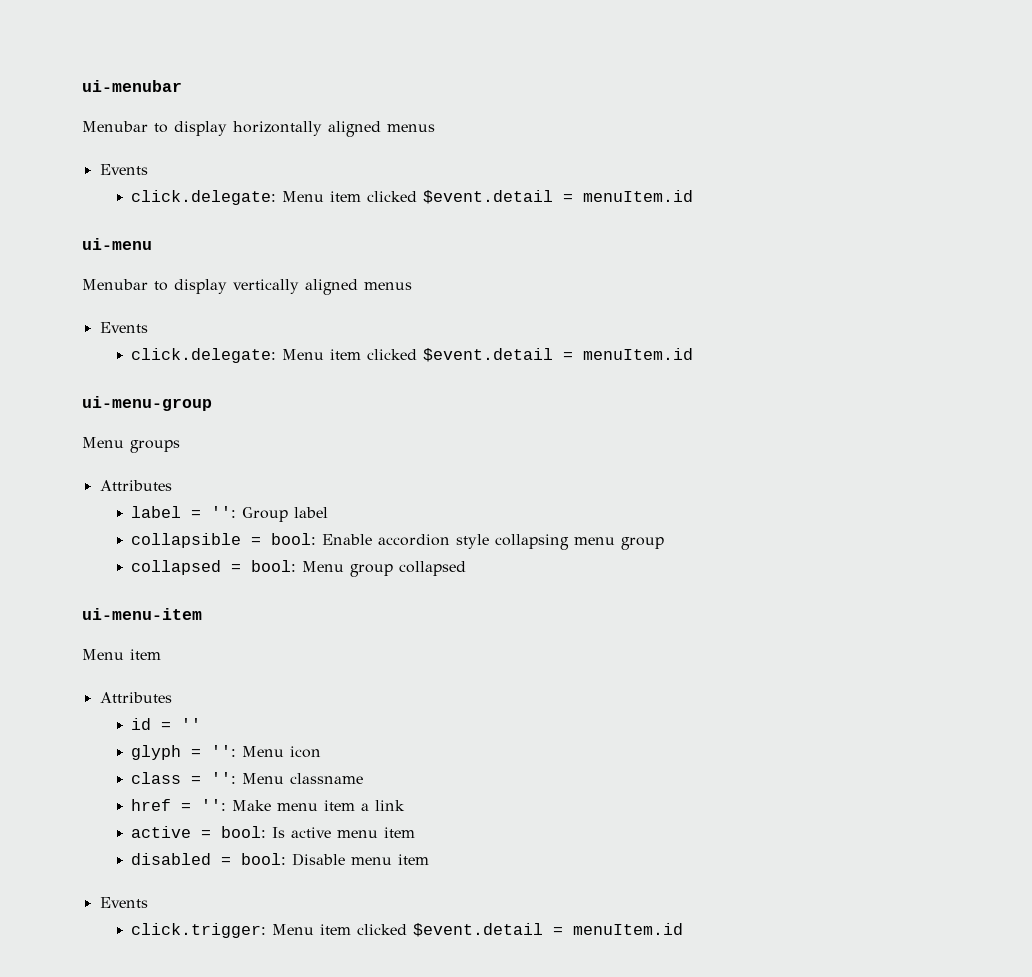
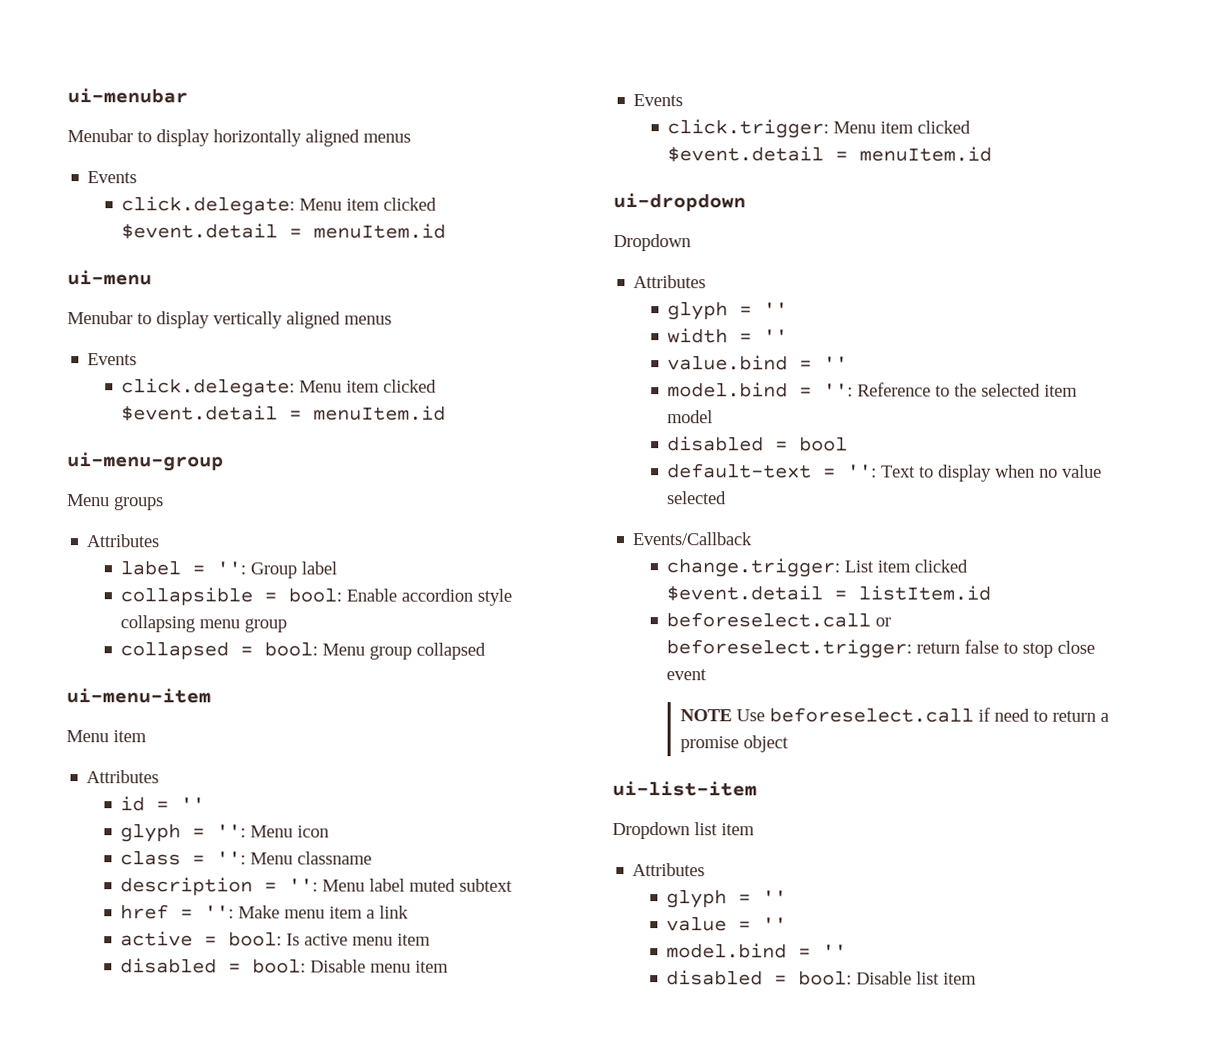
(364, 778) none -> [120,877,514,896] // description = '': Menu label muted subtext
(684, 929) none -> [613,193,746,212] [613,234,691,252] [633,275,707,289] [667,301,789,321] [667,328,789,344] [667,355,849,371] [667,382,1079,398] [667,410,714,424] [667,436,849,452] [667,463,1103,482] [667,491,728,505] [632,532,753,546] [666,558,969,578] [666,585,992,602] [666,612,892,628] [666,639,1096,659] [666,669,708,681] [679,707,1109,723] [679,735,789,753] [612,781,757,797] [612,822,755,840] [632,863,706,877] [666,889,788,909] [666,916,788,932] [666,943,848,959] [666,970,978,986] // ui-dropdown // Dropdown // Attributes // glyph = '' // width = '' // value.bind = '' // model.bind = '': Reference to the selected item model // disabled = bool // default-text = '': Text to display when no value selected // Events/Callback // change.trigger: List item clicked $event.detail = listItem.id // beforeselect.call or beforeselect.trigger: return false to stop close event // NOTE Use beforeselect.call if need to return a promise object // ui-list-item // Dropdown list item // Attributes // glyph = '' // value = '' // model.bind = '' // disabled = bool: Disable list item

